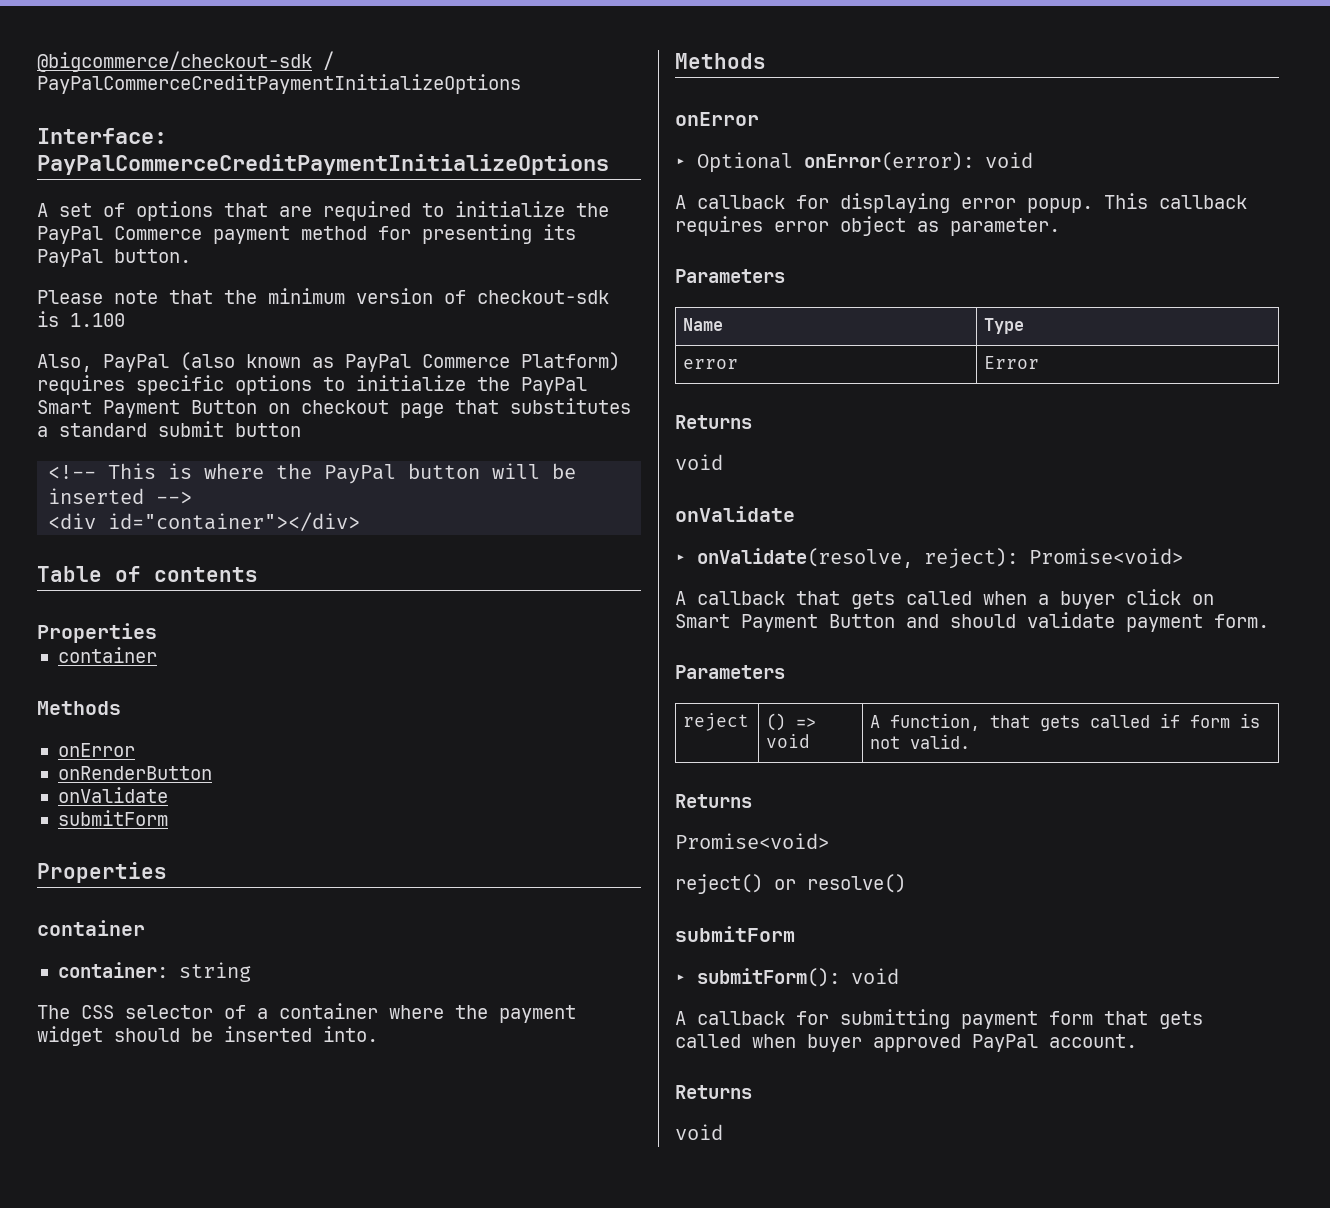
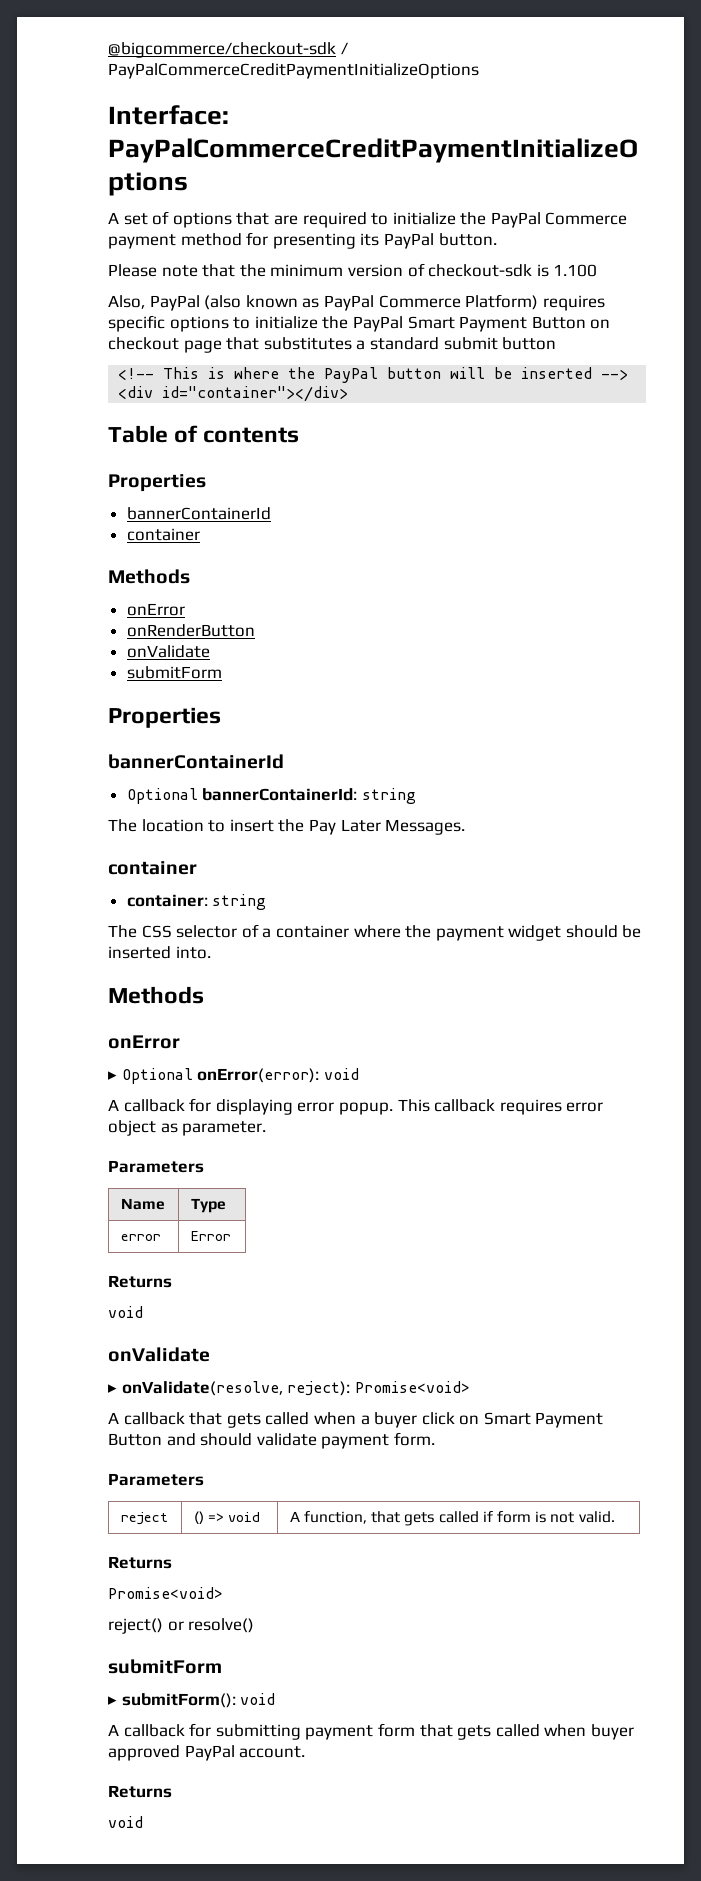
(157, 633) none -> [126,507,271,520] // bannerContainerId
(167, 872) none -> [108,754,284,769] [126,788,416,804] [108,819,466,835] // bannerContainerId // Optional bannerContainerId: string // The location to insert the Pay Later Messages.

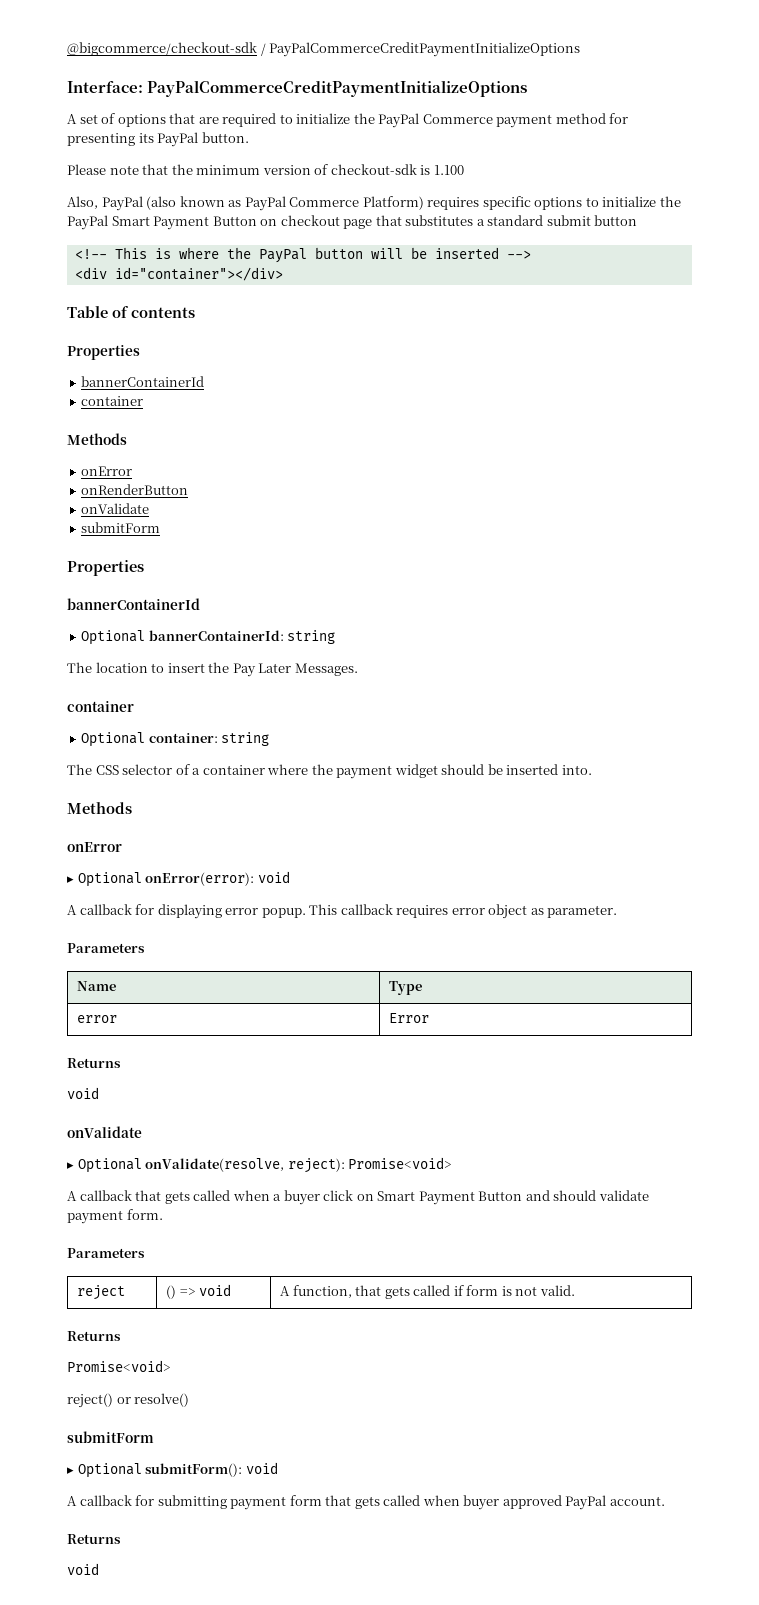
(197, 868) none -> [81,732,146,747] Optional
(117, 1388) none -> [77,1158,142,1173] Optional
(117, 1700) none -> [77,1463,142,1478] Optional

